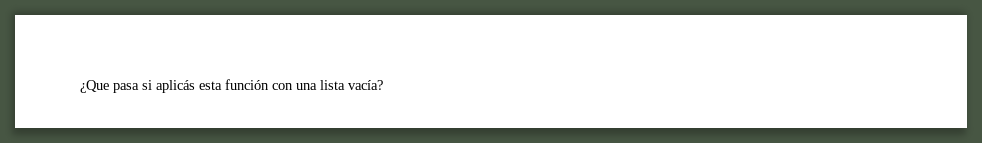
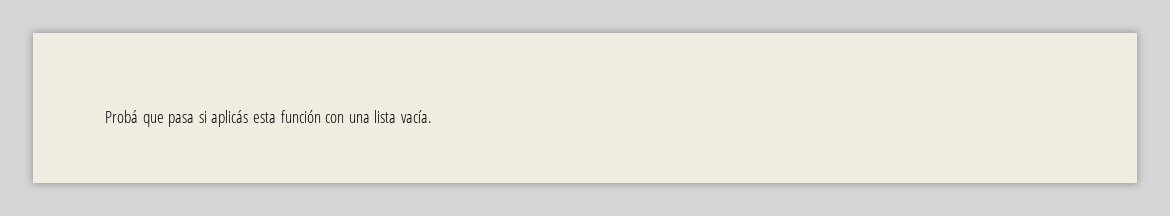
[80,80,109,93] ¿Que -> [105,110,164,127] Probá que
[348,80,383,90] vacía? -> [400,110,432,123] vacía.

